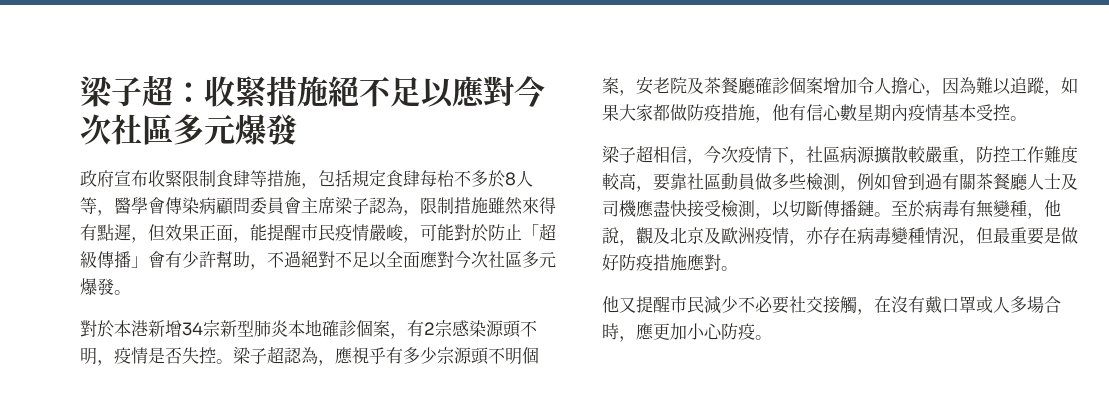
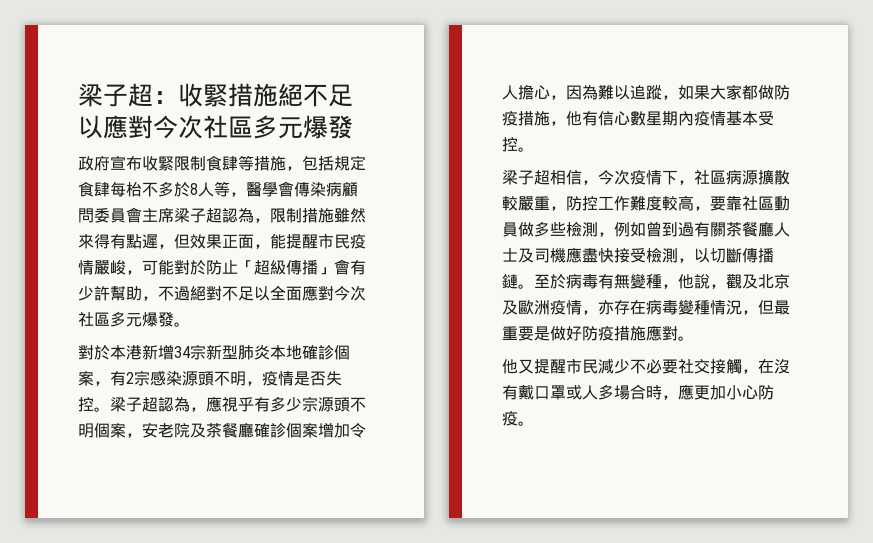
(369, 206) none -> [206,208,222,223] 超

